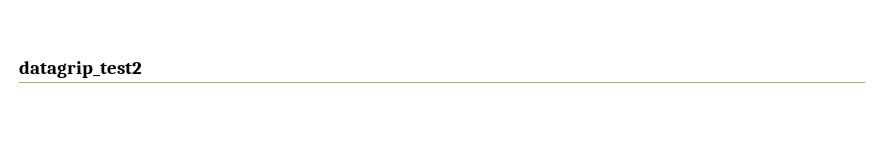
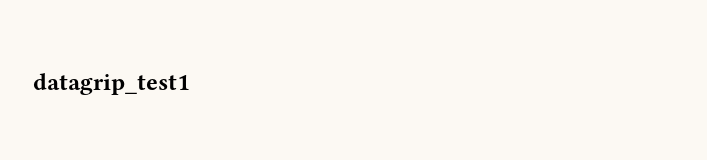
[19,61,142,78] datagrip_test2 -> [33,73,190,95] datagrip_test1

